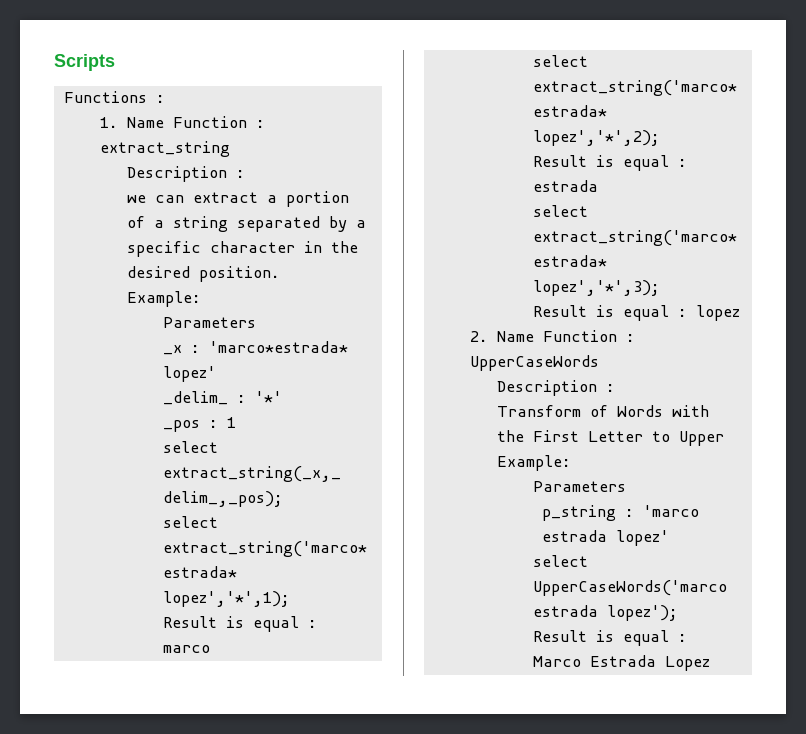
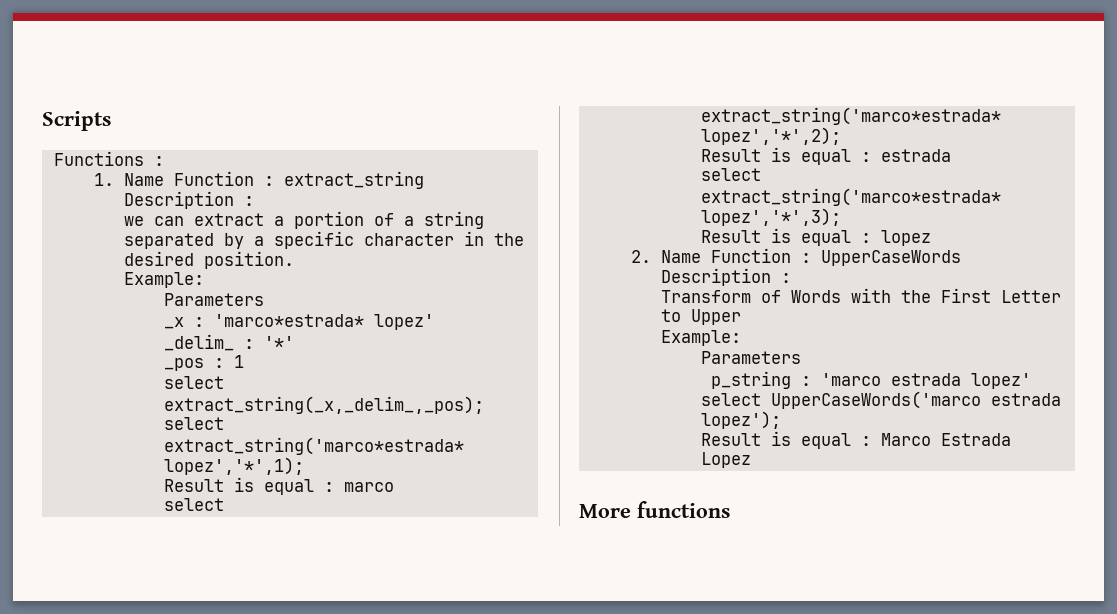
(710, 663) none -> [579,501,730,518] // More functions

